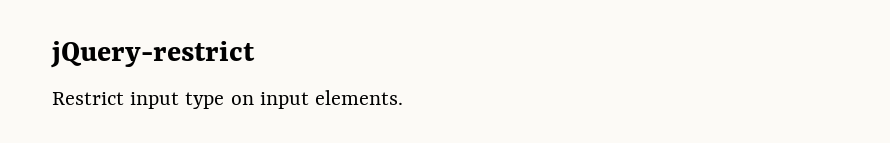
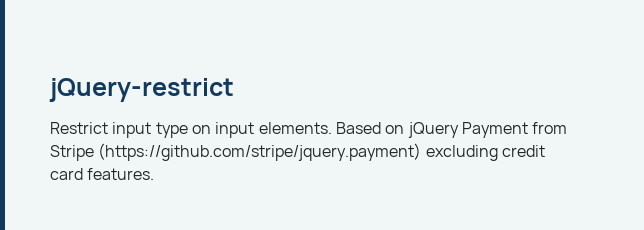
(404, 97) none -> [335,122,568,138] [50,143,545,161] [50,168,155,180] Based on jQuery Payment from Stripe (https://github.com/stripe/jquery.payment) excluding credit card features.

